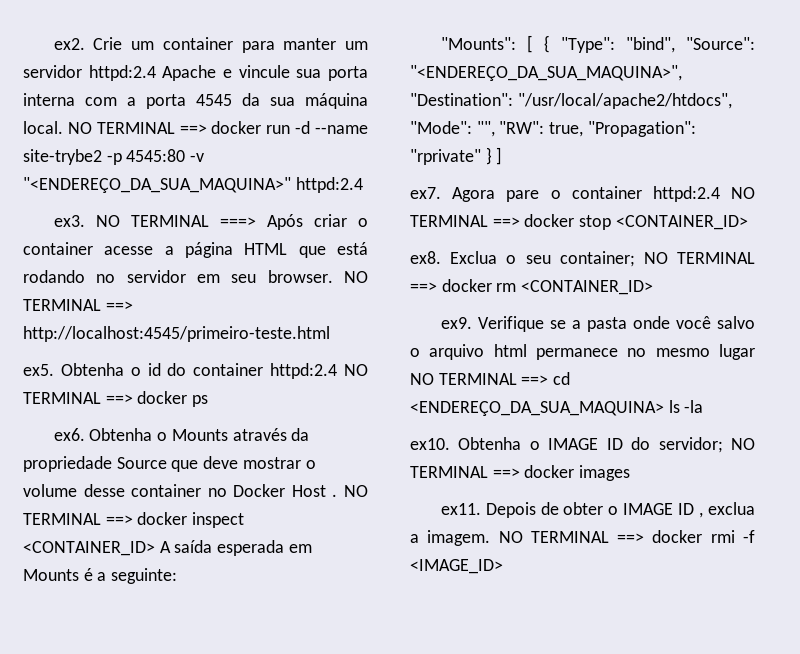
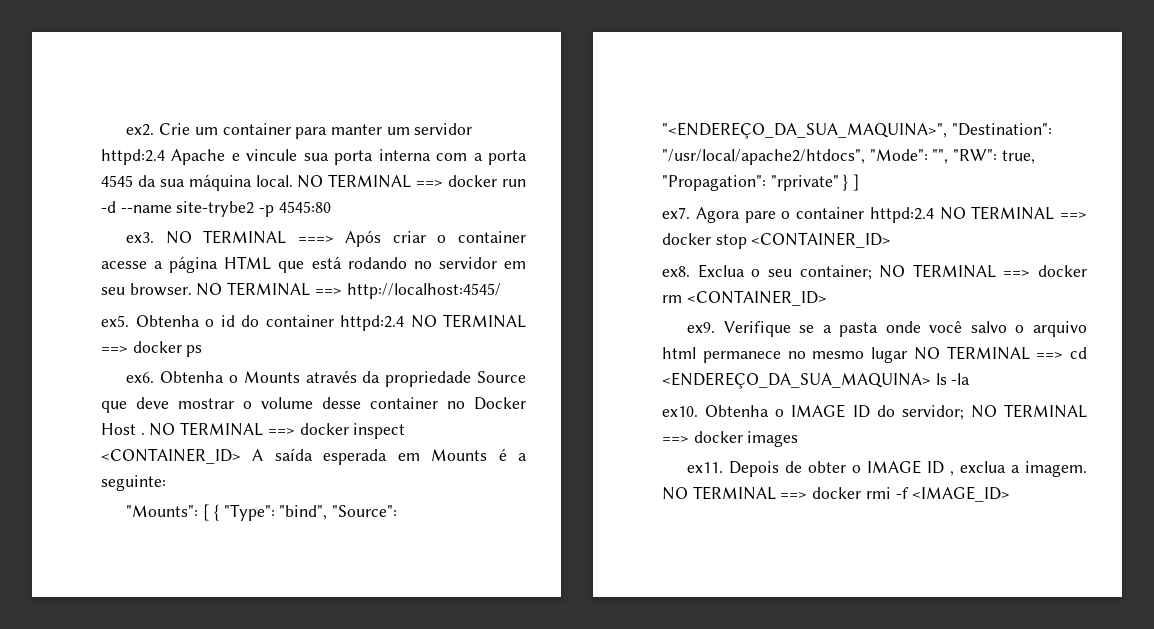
[190,153,205,162] [23,177,363,193] -v "<ENDEREÇO_DA_SUA_MAQUINA>" httpd:2.4 -> (331, 207) none
[23,326,330,342] http://localhost:4545/primeiro-teste.html -> [346,283,501,299] http://localhost:4545/

